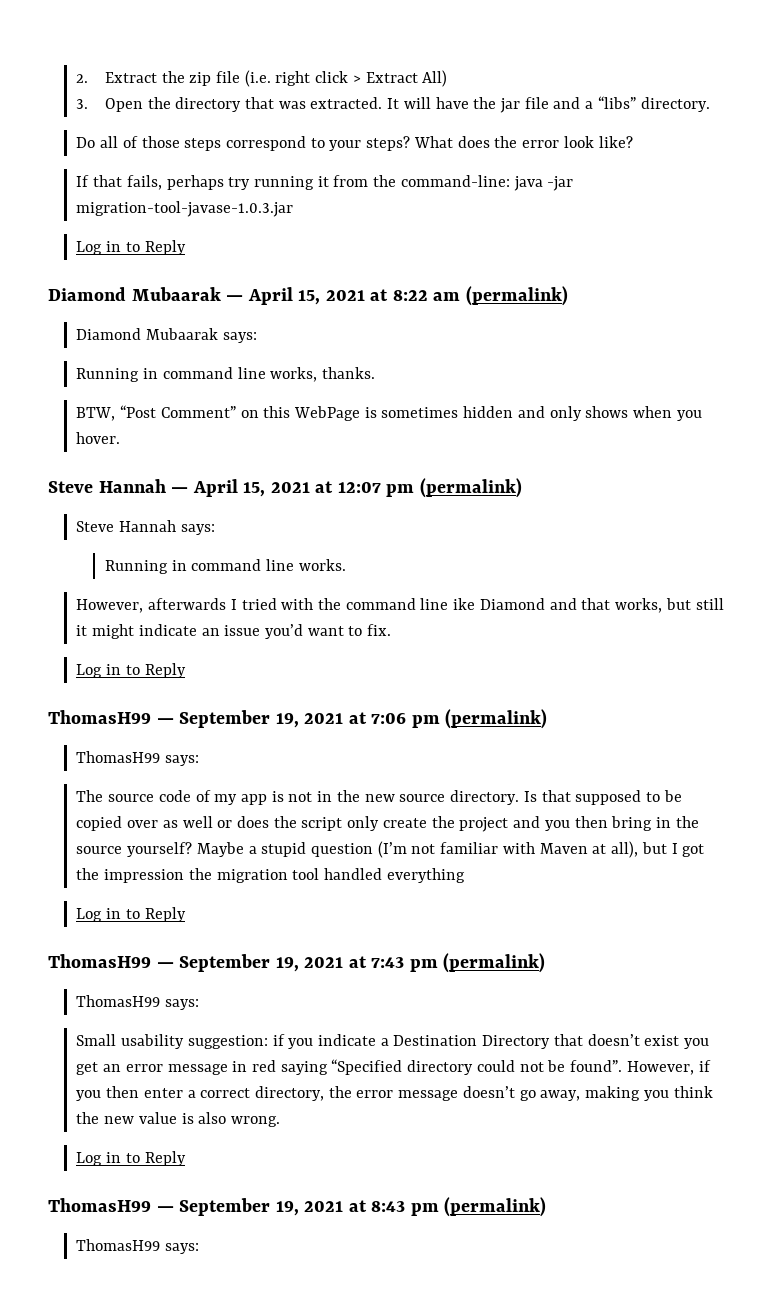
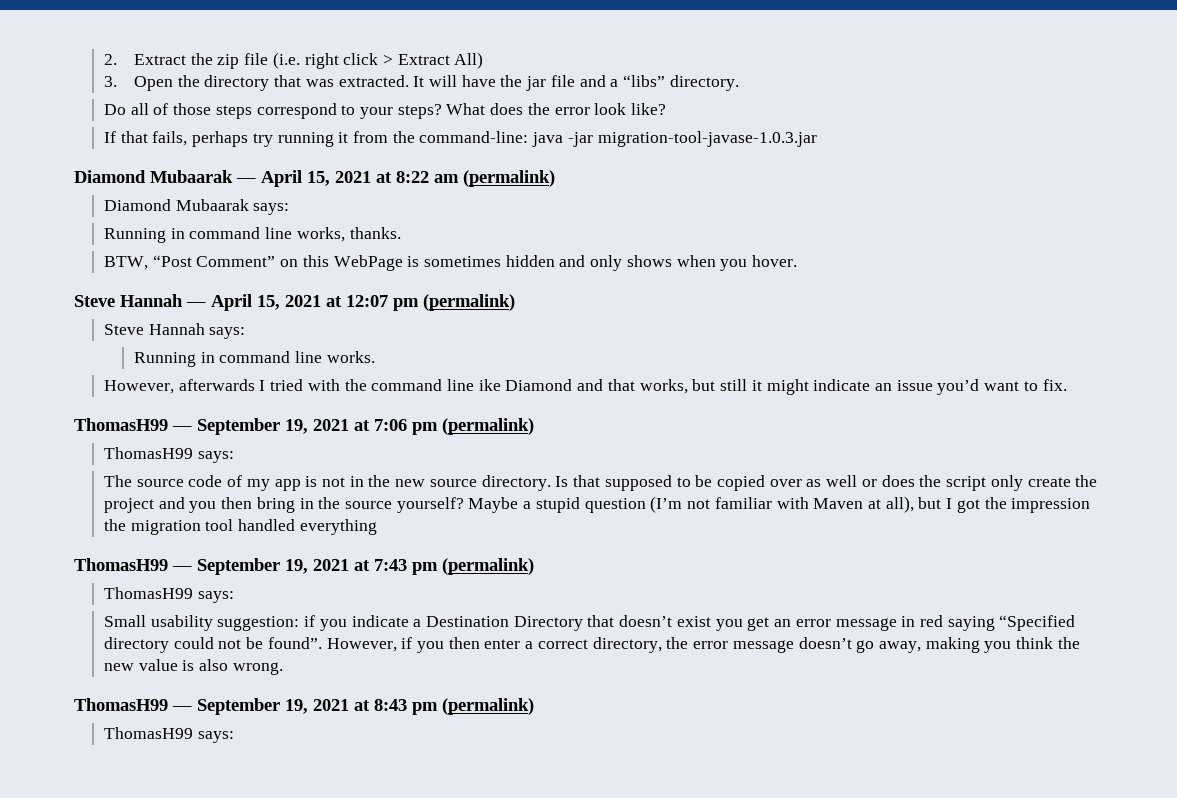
[76,240,186,255] // Log in to Reply -> (817, 139) none
[76,663,186,678] // Log in to Reply -> (1067, 385) none
[76,907,186,922] // Log in to Reply -> (377, 527) none
[76,1151,186,1166] // Log in to Reply -> (283, 668) none

